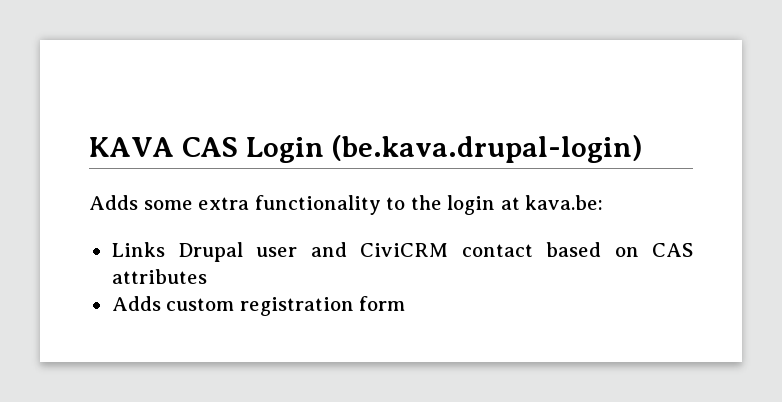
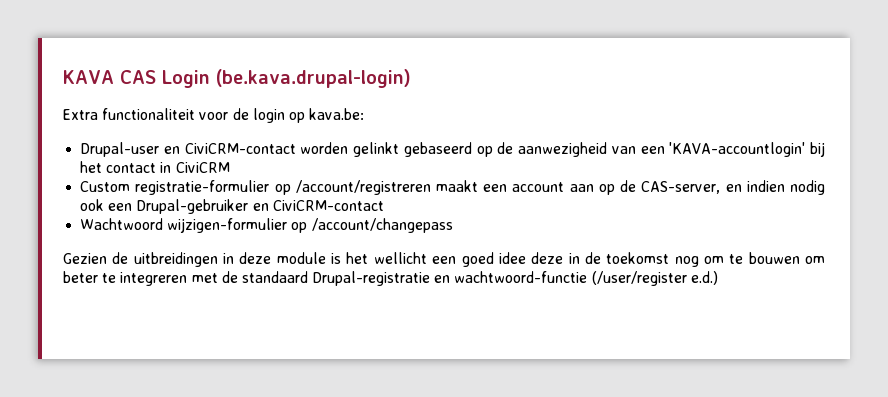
[89,195,604,215] [111,242,693,262] [111,269,207,284] [111,296,406,316] Adds some extra functionality to the login at kava.be: // Links Drupal user and CiviCRM contact based on CAS attributes // Adds custom registration form -> [63,108,365,123] [80,142,825,157] [80,161,230,173] [80,180,825,195] [80,199,384,214] [80,218,453,233] [63,252,826,267] [63,271,718,286] Extra functionaliteit voor de login op kava.be: // Drupal-user en CiviCRM-contact worden gelinkt gebaseerd op de aanwezigheid van een 'KAVA-accountlogin' bij het contact in CiviCRM // Custom registratie-formulier op /account/registreren maakt een account aan op de CAS-server, en indien nodig ook een Drupal-gebruiker en CiviCRM-contact // Wachtwoord wijzigen-formulier op /account/changepass // Gezien de uitbreidingen in deze module is het wellicht een goed idee deze in de toekomst nog om te bouwen om beter te integreren met de standaard Drupal-registratie en wachtwoord-functie (/user/register e.d.)

